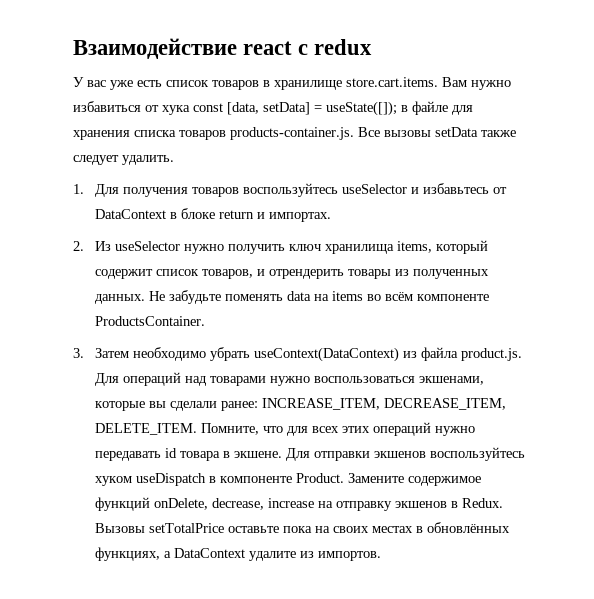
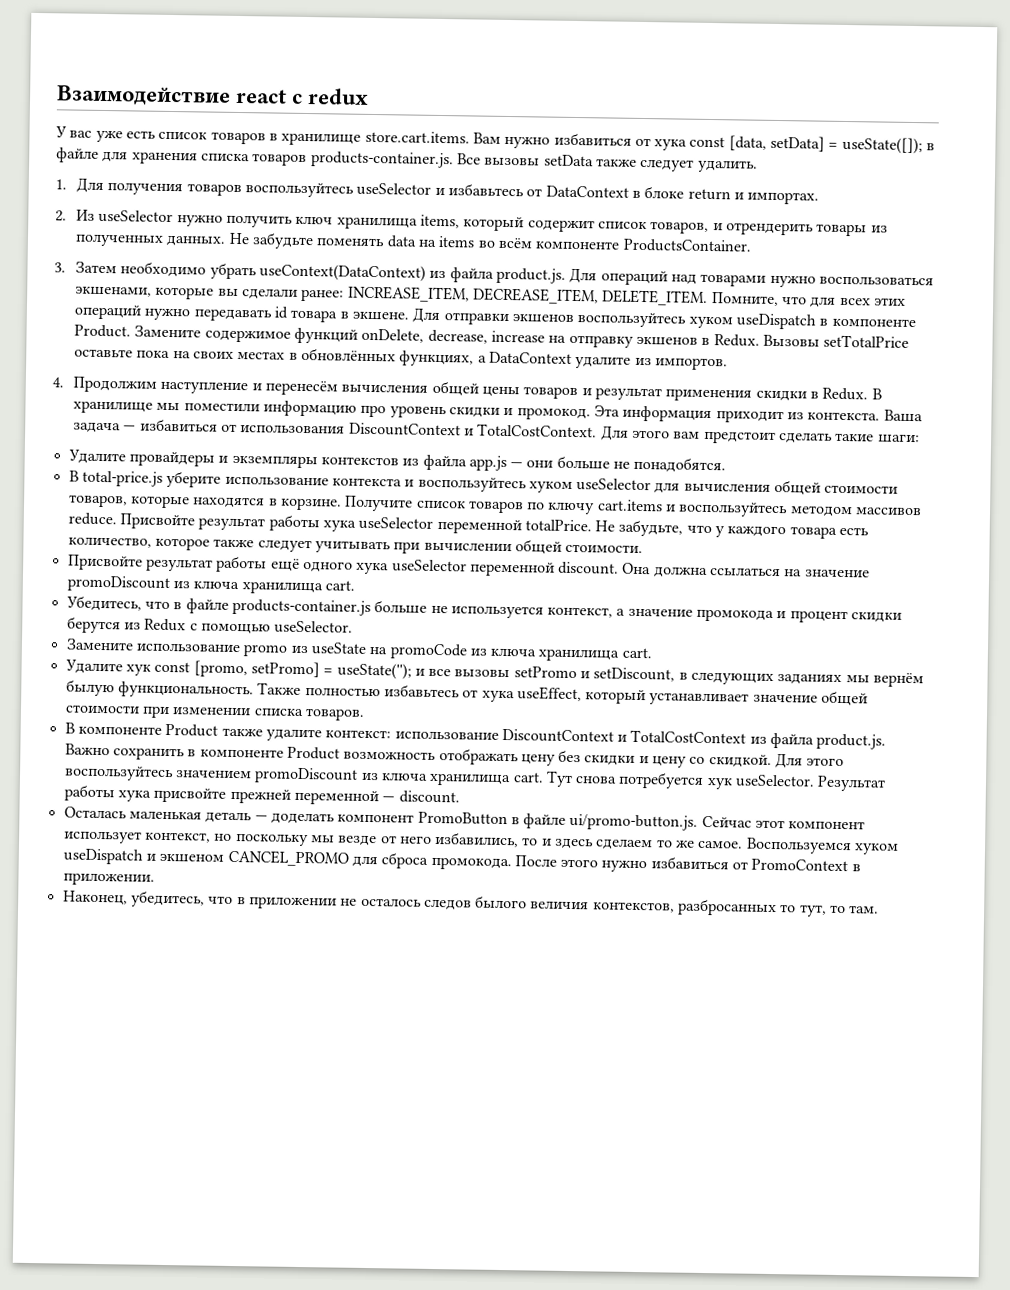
(381, 556) none -> [52,376,882,402] [73,400,923,424] [73,418,920,444] [67,449,727,474] [68,470,899,496] [68,494,923,518] [67,512,870,539] [67,536,644,555] [67,554,870,578] [66,575,355,595] [65,595,903,624] [66,616,354,635] [65,638,652,662] [64,659,925,688] [65,679,869,707] [64,704,365,721] [64,722,887,750] [64,743,845,769] [63,765,887,792] [63,784,460,806] [63,806,866,831] [63,830,900,855] [62,848,861,873] [62,872,155,886] [62,890,880,917] // 4. Продолжим наступление и перенесём вычисления общей цены товаров и результат применения скидки в Redux. В хранилище мы поместили информацию про уровень скидки и промокод. Эта информация приходит из контекста. Ваша задача — избавиться от использования DiscountContext и TotalCostContext. Для этого вам предстоит сделать такие шаги: // Удалите провайдеры и экземпляры контекстов из файла app.js — они больше не понадобятся. // В total-price.js уберите использование контекста и воспользуйтесь хуком useSelector для вычисления общей стоимости товаров, которые находятся в корзине. Получите список товаров по ключу cart.items и воспользуйтесь методом массивов reduce. Присвойте результат работы хука useSelector переменной totalPrice. Не забудьте, что у каждого товара есть количество, которое также следует учитывать при вычислении общей стоимости. // Присвойте результат работы ещё одного хука useSelector переменной discount. Она должна ссылаться на значение promoDiscount из ключа хранилища cart. // Убедитесь, что в файле products-container.js больше не используется контекст, а значение промокода и процент скидки берутся из Redux с помощью useSelector. // Замените использование promo из useState на promoCode из ключа хранилища cart. // Удалите хук const [promo, setPromo] = useState(''); и все вызовы setPromo и setDiscount, в следующих заданиях мы вернём былую функциональность. Также полностью избавьтесь от хука useEffect, который устанавливает значение общей стоимости при изменении списка товаров. // В компоненте Product также удалите контекст: использование DiscountContext и TotalCostContext из файла product.js. Важно сохранить в компоненте Product возможность отображать цену без скидки и цену со скидкой. Для этого воспользуйтесь значением promoDiscount из ключа хранилища cart. Тут снова потребуется хук useSelector. Результат работы хука присвойте прежней переменной — discount. // Осталась маленькая деталь — доделать компонент PromoButton в файле ui/promo-button.js. Сейчас этот компонент использует контекст, но поскольку мы везде от него избавились, то и здесь сделаем то же самое. Воспользуемся хуком useDispatсh и экшеном CANCEL_PROMO для сброса промокода. После этого нужно избавиться от PromoContext в приложении. // Наконец, убедитесь, что в приложении не осталось следов былого величия контекстов, разбросанных то тут, то там.

